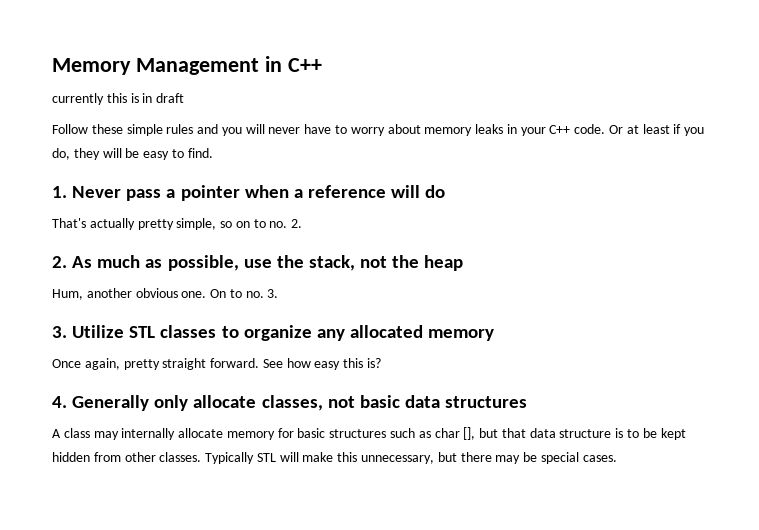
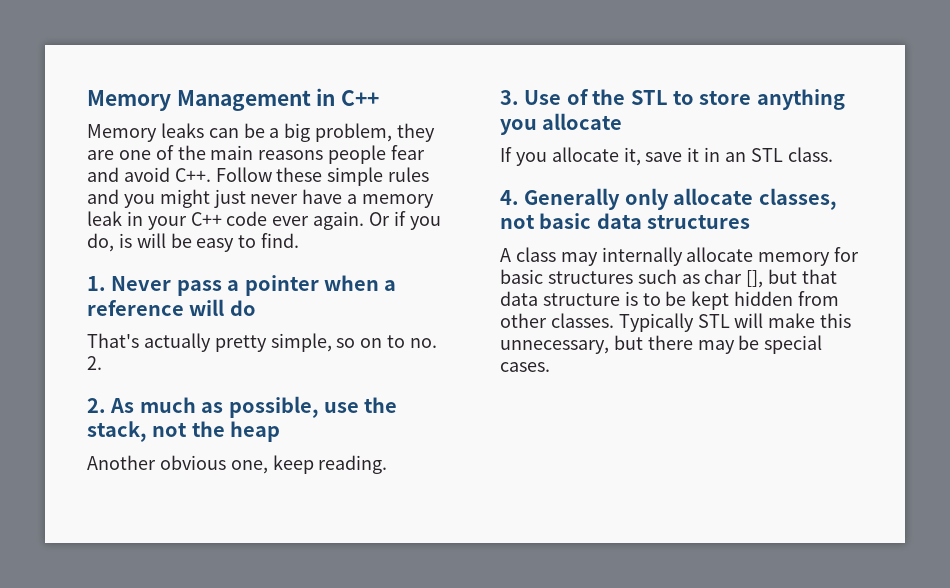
[52,93,185,105] currently this is in draft // -> [87,123,436,142] [87,145,426,164] [87,167,211,182] Memory leaks can be a big problem, they are one of the main reasons people fear and avoid C++.
[245,124,670,136] will never have to worry about memory leaks in your C++ code. Or at least -> [159,189,435,208] [87,211,391,230] might just never have a memory leak in your C++ code ever again. Or
[73,148,100,160] they -> [118,233,132,248] is
[52,288,279,300] [52,325,495,341] [52,358,382,370] Hum, another obvious one. On to no. 3. // 3. Utilize STL classes to organize any allocated memory // Once again, pretty straight forward. See how easy this is? -> [87,455,388,474] [500,89,845,110] [500,113,623,135] [500,147,833,166] Another obvious one, keep reading. // 3. Use of the STL to store anything you allocate // If you allocate it, save it in an STL class.

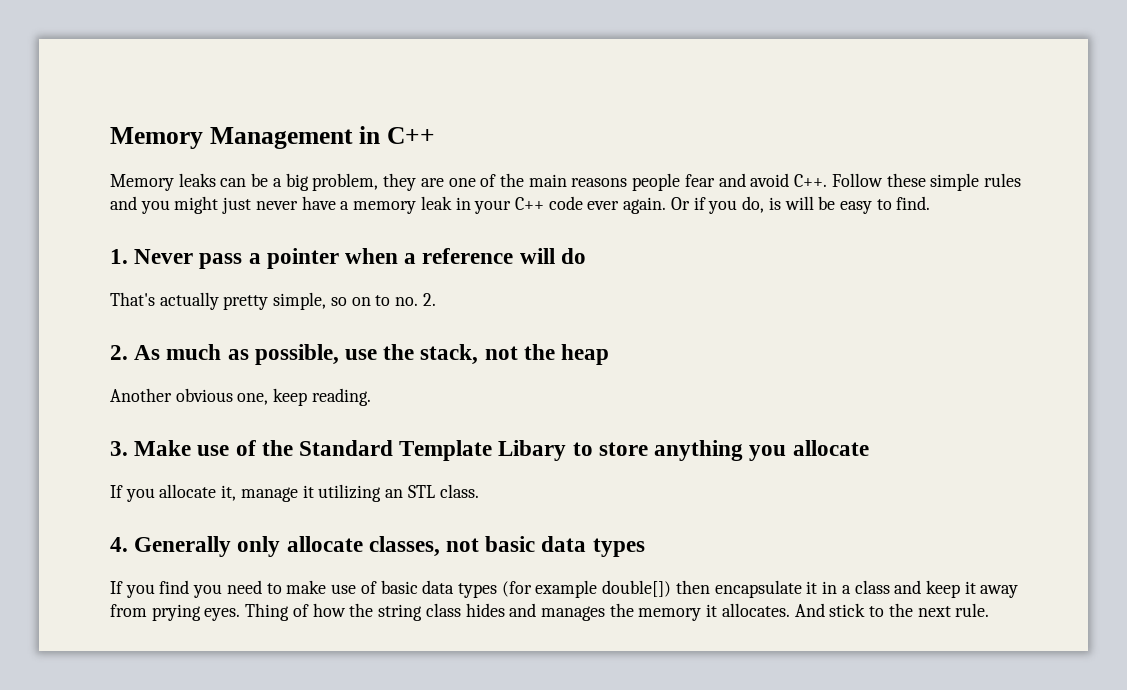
[524,89,668,105] Use of the STL -> [134,440,567,461] Make use of the Standard Template Libary
[645,147,721,162] save it in -> [240,484,382,502] manage it utilizing
[647,214,751,229] [500,247,860,266] [500,269,838,288] [500,291,840,310] [500,313,852,332] [500,335,823,354] [500,362,550,372] structures // A class may internally allocate memory for basic structures such as char [], but that data structure is to be kept hidden from other classes. Typically STL will make this unnecessary, but there may be special cases. -> [592,538,645,557] [110,580,1019,598] [110,603,990,621] types // If you find you need to make use of basic data types (for example double[]) then encapsulate it in a class and keep it away from prying eyes. Thing of how the string class hides and manages the memory it allocates. And stick to the next rule.

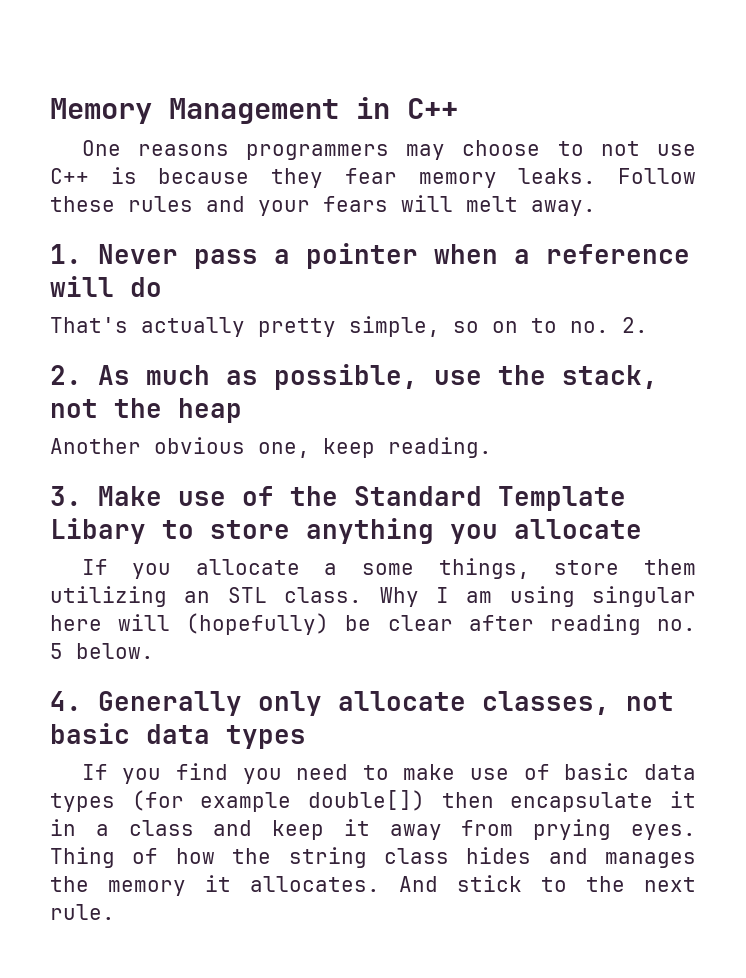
[110,173,828,191] Memory leaks can be a big problem, they are one of the main reasons people fear and avoid C++. -> [81,140,696,160] [50,167,597,188] One reasons programmers may choose to not use C++ is because they fear memory leaks.
[930,173,980,191] simple -> (115, 204) none
[140,196,931,214] you might just never have a memory leak in your C++ code ever again. Or if you do, is will be easy to find. -> [258,195,596,216] your fears will melt away.
[221,485,314,502] it, manage it -> [324,558,696,579] a some things, store them
(479, 491) none -> [379,586,696,607] [50,613,696,635] [50,643,154,659] Why I am using singular here will (hopefully) be clear after reading no. 5 below.

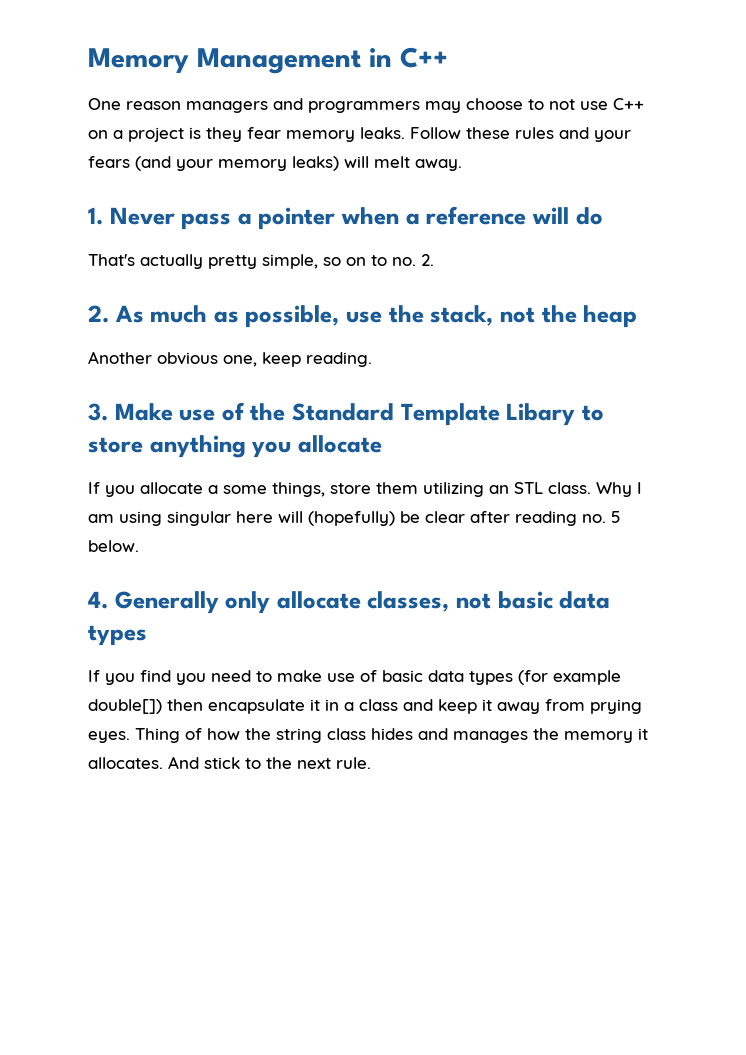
[137,144,229,156] reasons -> [126,98,303,113] reason managers and
[110,167,250,184] is because -> [88,127,201,142] on a project is
(388, 204) none -> [135,156,339,171] (and your memory leaks)

